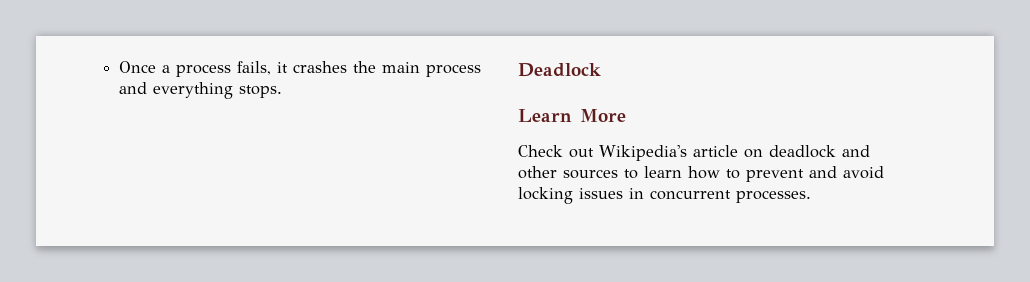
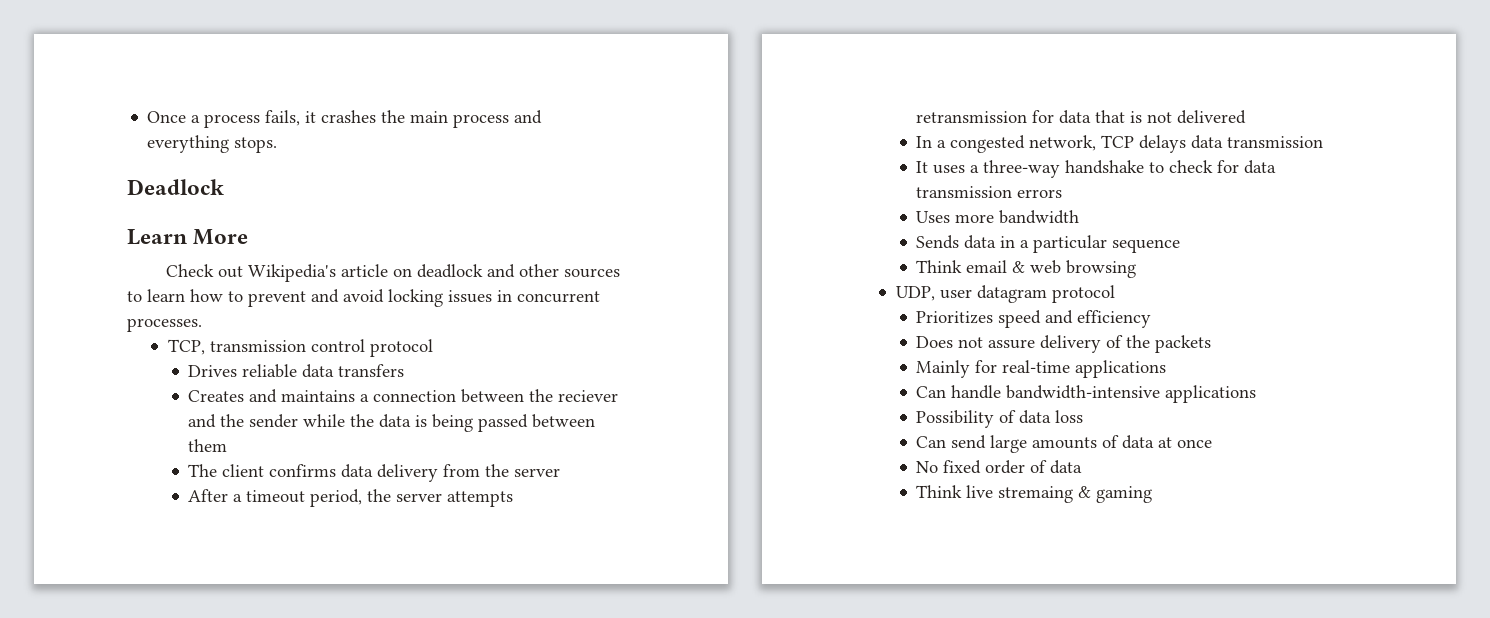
(811, 196) none -> [167,339,433,357] [188,364,405,378] [188,389,619,403] [188,414,596,432] [188,439,228,452] [188,464,561,482] [188,489,514,507] [916,110,1247,124] [916,135,1324,153] [916,160,1277,178] [916,186,1063,198] [916,210,1080,224] [916,235,1181,253] [916,260,1137,278] [895,285,1115,303] [916,310,1152,328] [916,335,1212,353] [916,360,1167,378] [916,385,1257,403] [916,410,1084,428] [916,435,1213,453] [916,460,1083,474] [916,485,1153,503] // TCP, transmission control protocol // Drives reliable data transfers // Creates and maintains a connection between the reciever and the sender while the data is being passed between them // The client confirms data delivery from the server // After a timeout period, the server attempts retransmission for data that is not delivered // In a congested network, TCP delays data transmission // It uses a three-way handshake to check for data transmission errors // Uses more bandwidth // Sends data in a particular sequence // Think email & web browsing // UDP, user datagram protocol // Prioritizes speed and efficiency // Does not assure delivery of the packets // Mainly for real-time applications // Can handle bandwidth-intensive applications // Possibility of data loss // Can send large amounts of data at once // No fixed order of data // Think live stremaing & gaming

